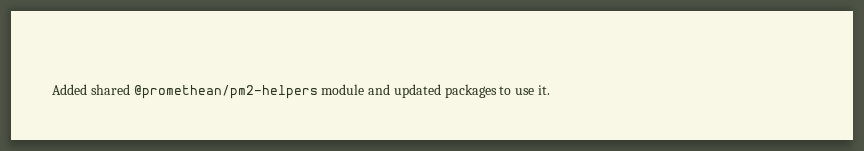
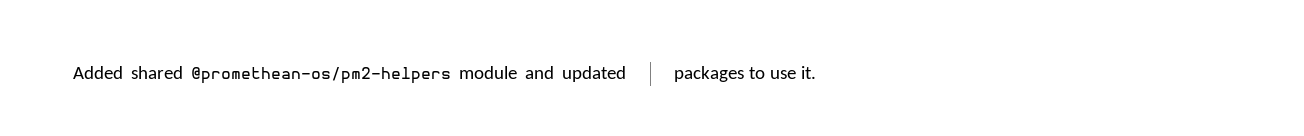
[133,85,318,99] @promethean/pm2-helpers -> [191,67,451,84] @promethean-os/pm2-helpers

